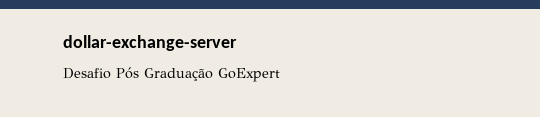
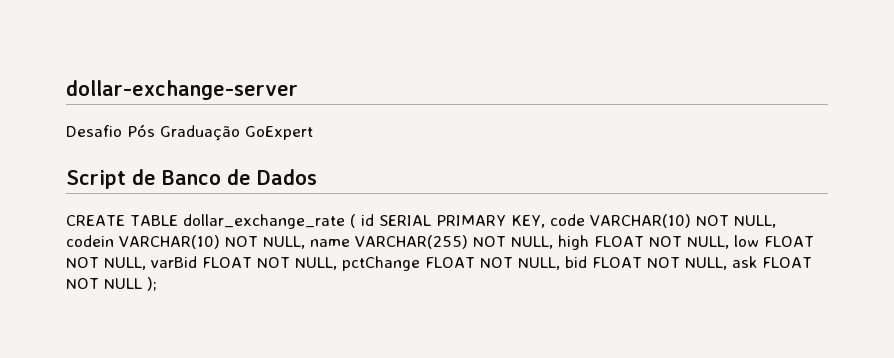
(280, 75) none -> [66,169,317,189] [66,214,776,229] [66,235,814,250] [66,256,812,271] [66,277,157,291] // Script de Banco de Dados // CREATE TABLE dollar_exchange_rate ( id SERIAL PRIMARY KEY, code VARCHAR(10) NOT NULL, codein VARCHAR(10) NOT NULL, name VARCHAR(255) NOT NULL, high FLOAT NOT NULL, low FLOAT NOT NULL, varBid FLOAT NOT NULL, pctChange FLOAT NOT NULL, bid FLOAT NOT NULL, ask FLOAT NOT NULL );

